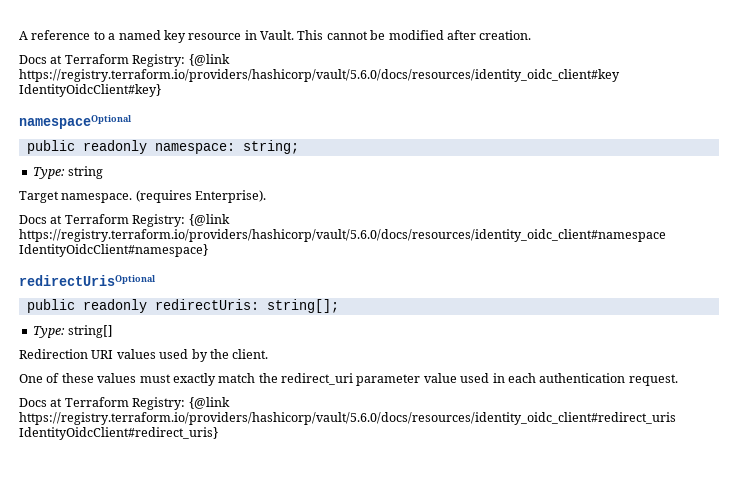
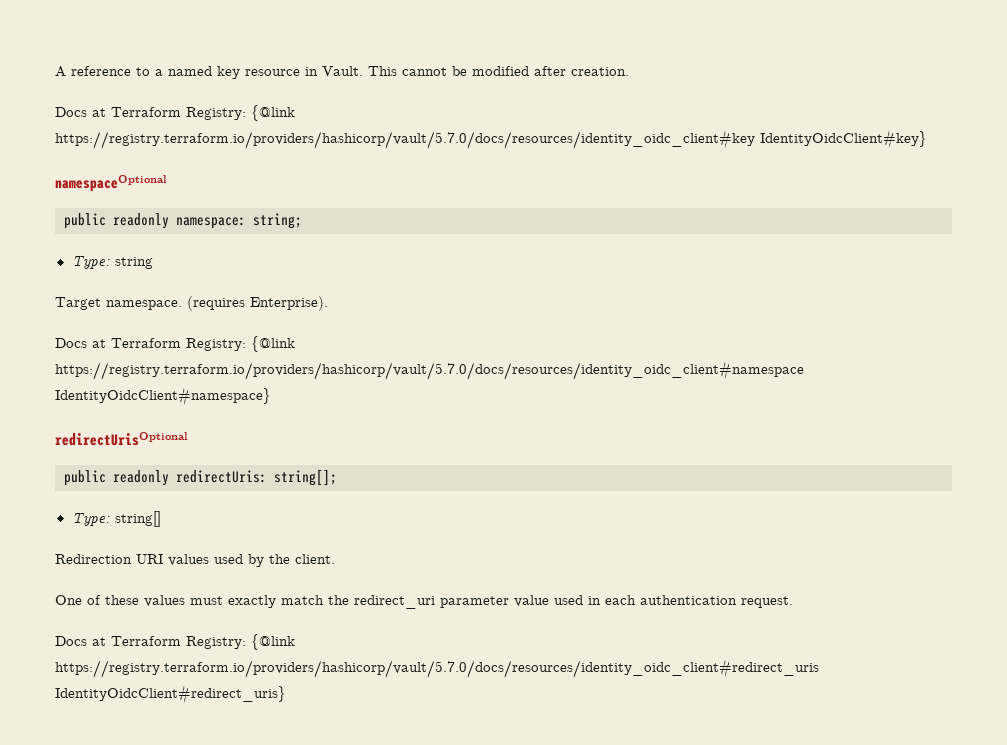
[19,69,620,82] https://registry.terraform.io/providers/hashicorp/vault/5.6.0/docs/resources/identity_oidc_client#key -> [55,130,755,149] https://registry.terraform.io/providers/hashicorp/vault/5.7.0/docs/resources/identity_oidc_client#key
[19,229,666,242] https://registry.terraform.io/providers/hashicorp/vault/5.6.0/docs/resources/identity_oidc_client#namespace -> [55,361,804,380] https://registry.terraform.io/providers/hashicorp/vault/5.7.0/docs/resources/identity_oidc_client#namespace
[19,412,676,425] https://registry.terraform.io/providers/hashicorp/vault/5.6.0/docs/resources/identity_oidc_client#redirect_uris -> [55,659,819,678] https://registry.terraform.io/providers/hashicorp/vault/5.7.0/docs/resources/identity_oidc_client#redirect_uris

